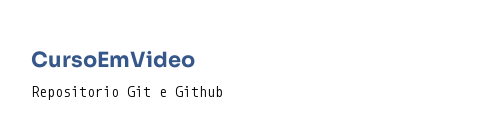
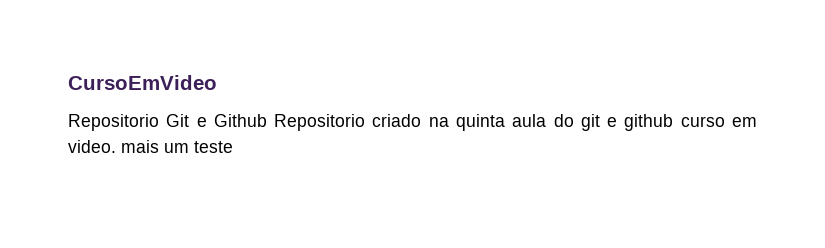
(223, 91) none -> [274,114,758,131] [68,140,233,153] Repositorio criado na quinta aula do git e github curso em video. mais um teste

